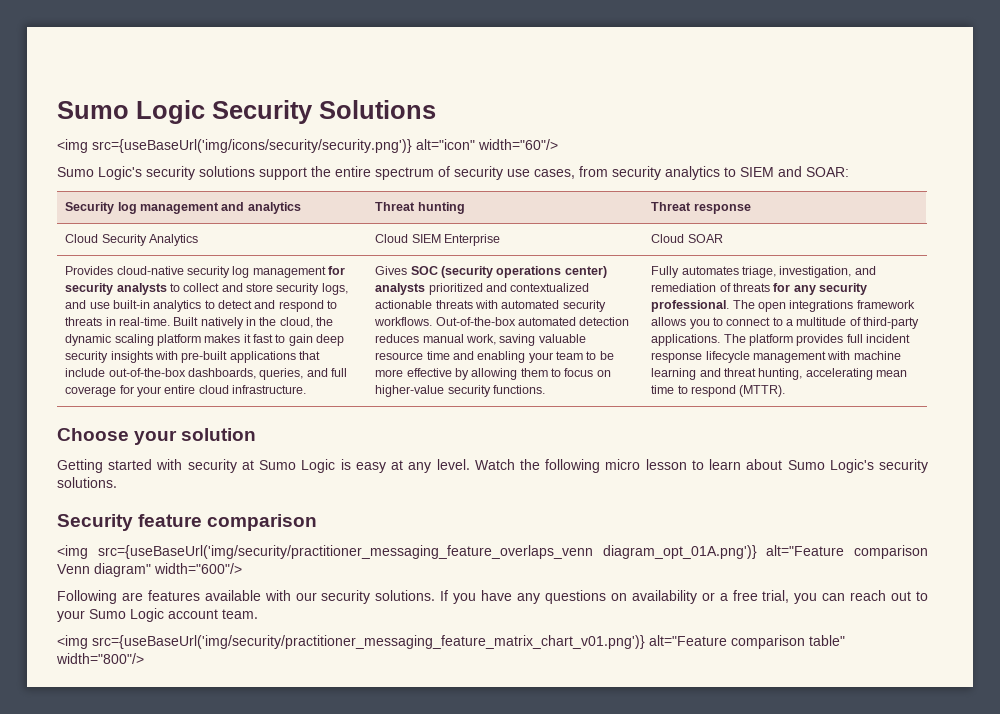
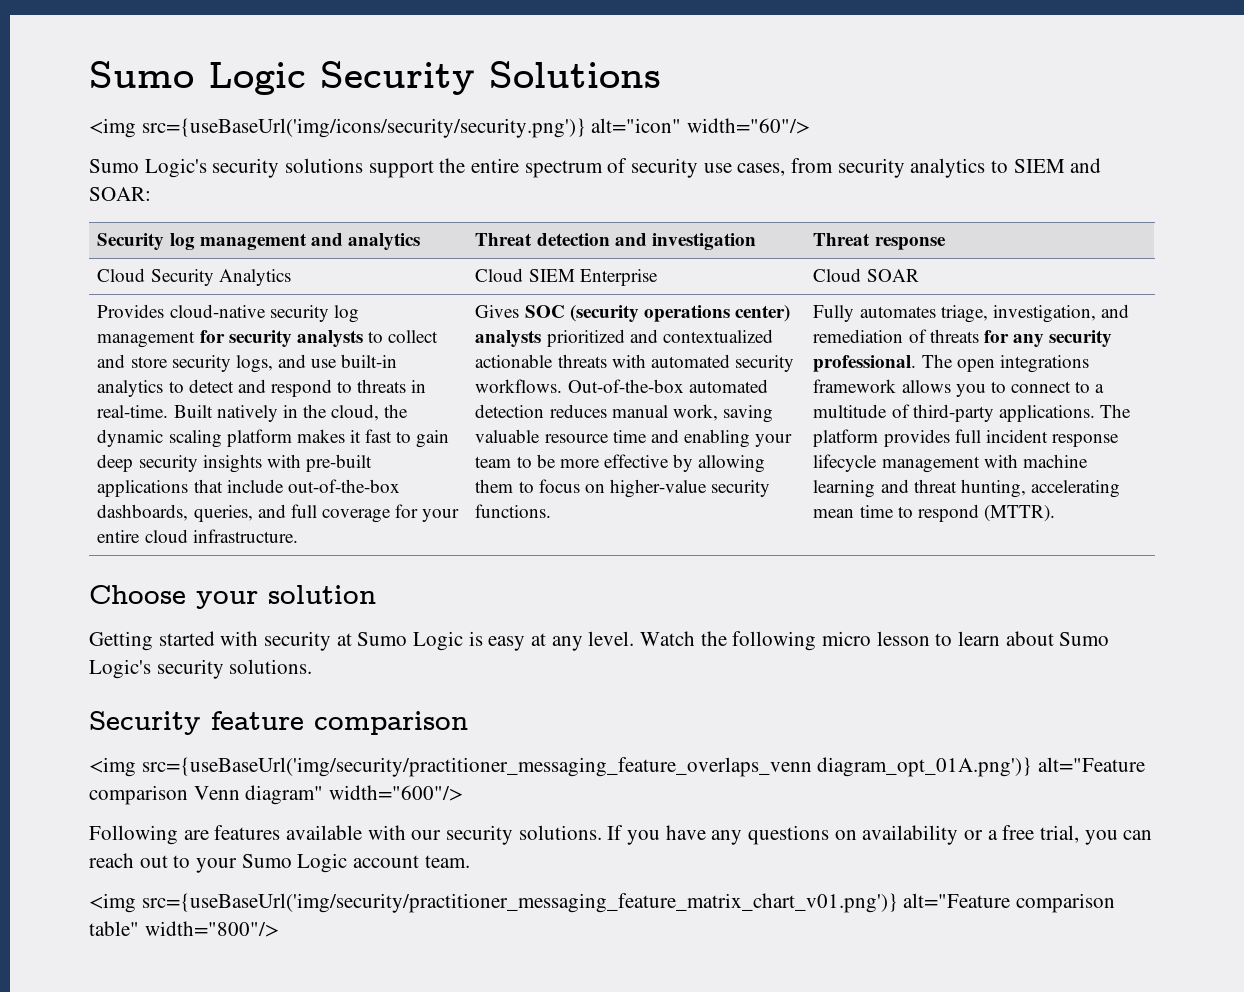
[417,202,465,214] hunting -> [536,233,756,250] detection and investigation

